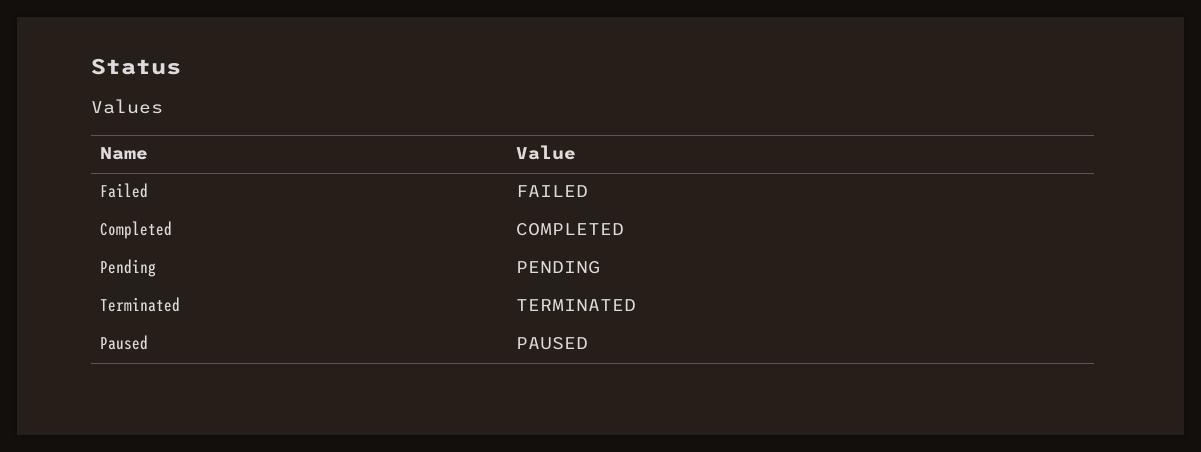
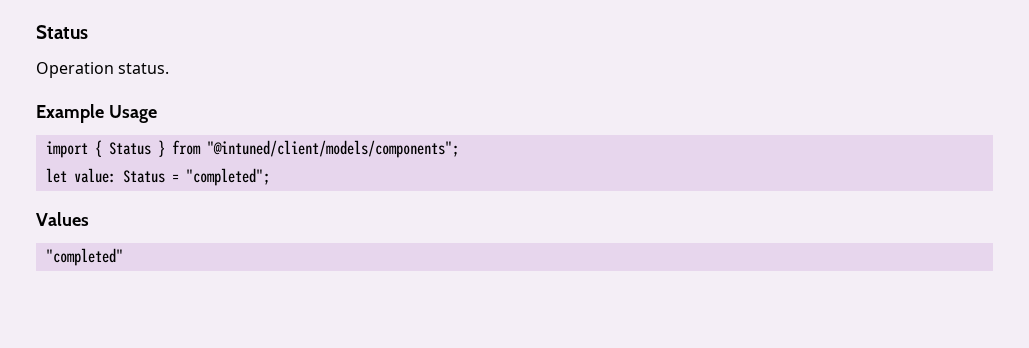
[91,99,163,114] [99,147,148,160] [515,145,576,160] [99,183,148,198] [515,185,588,197] [99,221,172,239] [515,223,624,236] [99,259,156,277] [515,261,600,274] [99,297,180,312] [515,299,636,311] [99,335,148,350] [515,337,588,350] Values // Name | Value // Failed | FAILED // Completed | COMPLETED // Pending | PENDING // Terminated | TERMINATED // Paused | PAUSED -> [36,62,170,78] [36,104,157,123] [45,140,459,158] [45,168,270,186] [36,212,89,226] [45,248,123,266] Operation status. // Example Usage // import { Status } from "@intuned/client/models/components"; // let value: Status = "completed"; // Values // "completed"

